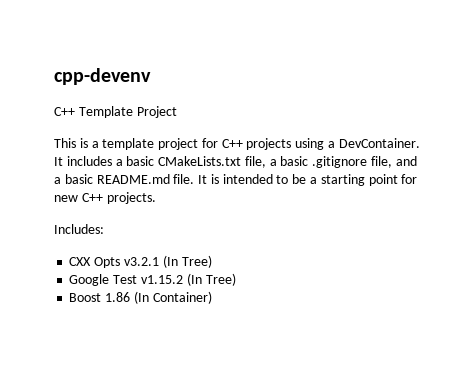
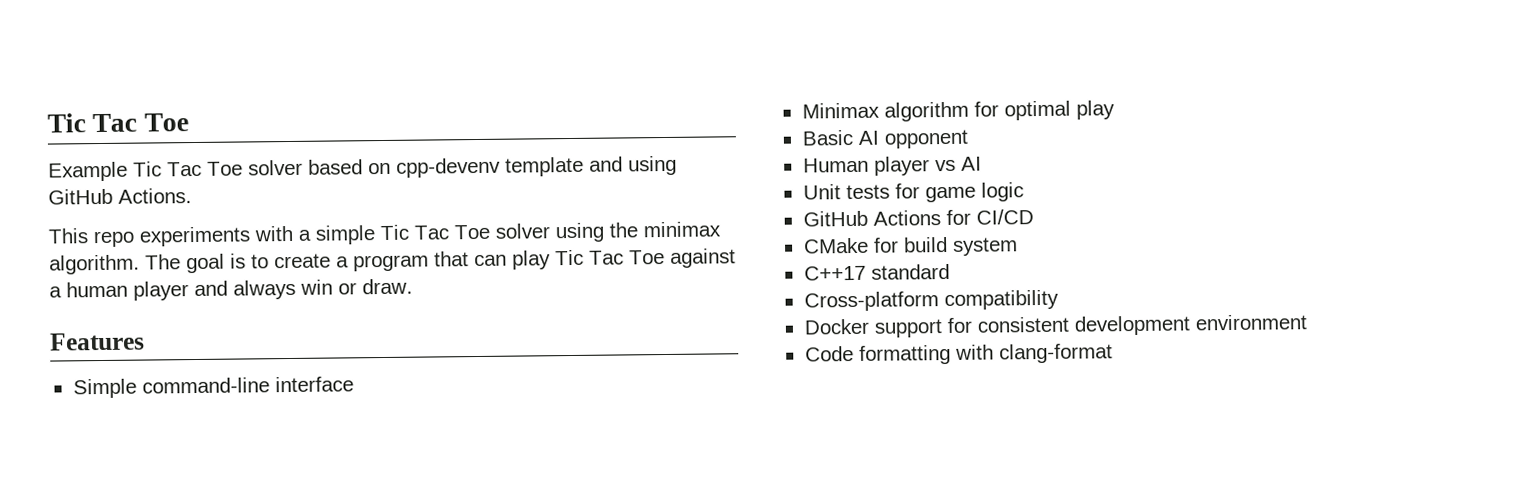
[54,68,151,85] [54,106,177,118] [54,138,420,150] [54,156,417,168] [54,174,418,186] [54,192,156,204] [54,224,104,234] [69,255,212,268] [69,273,236,286] [69,291,212,304] cpp-devenv // C++ Template Project // This is a template project for C++ projects using a DevContainer. It includes a basic CMakeLists.txt file, a basic .gitignore file, and a basic README.md file. It is intended to be a starting point for new C++ projects. // Includes: // CXX Opts v3.2.1 (In Tree) // Google Test v1.15.2 (In Tree) // Boost 1.86 (In Container) -> [47,113,189,133] [48,155,677,182] [48,188,192,205] [48,221,721,248] [49,248,736,275] [49,278,413,301] [49,332,145,351] [72,376,354,399] [801,100,1115,122] [801,129,969,149] [802,156,982,176] [802,182,1024,203] [802,209,1034,227] [802,236,1018,256] [803,263,950,281] [803,289,1059,312] [803,314,1307,338] [804,343,1113,365] Tic Tac Toe // Example Tic Tac Toe solver based on cpp-devenv template and using GitHub Actions. // This repo experiments with a simple Tic Tac Toe solver using the minimax algorithm. The goal is to create a program that can play Tic Tac Toe against a human player and always win or draw. // Features // Simple command-line interface // Minimax algorithm for optimal play // Basic AI opponent // Human player vs AI // Unit tests for game logic // GitHub Actions for CI/CD // CMake for build system // C++17 standard // Cross-platform compatibility // Docker support for consistent development environment // Code formatting with clang-format

